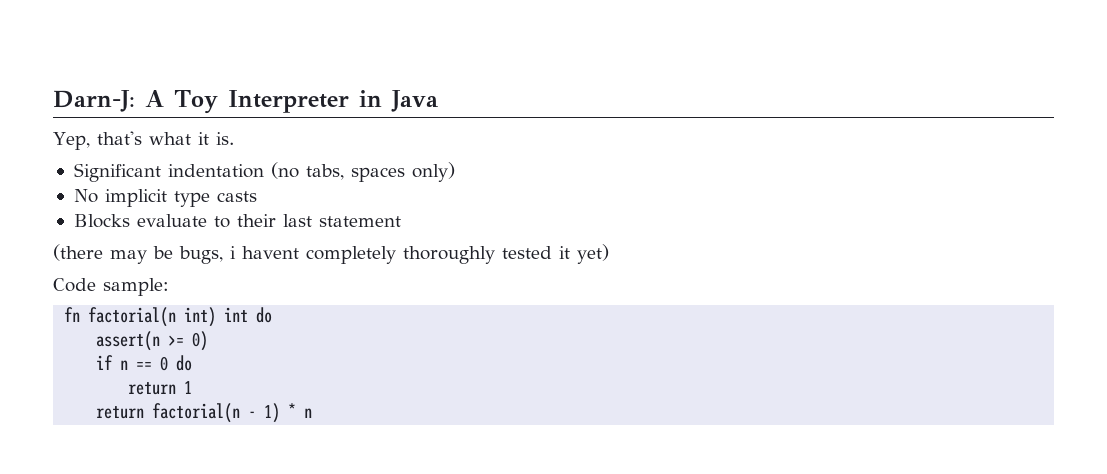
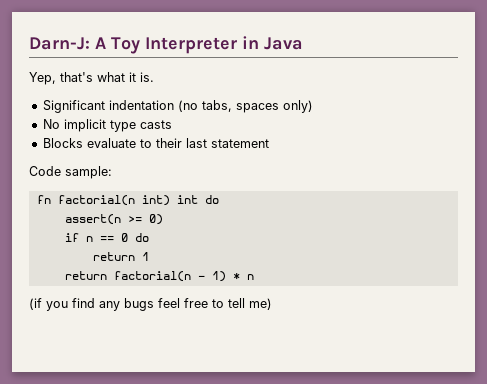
[53,244,609,264] // (there may be bugs, i havent completely thoroughly tested it yet) -> (269, 143) none
(313, 413) none -> [29,298,272,311] // (if you find any bugs feel free to tell me)

